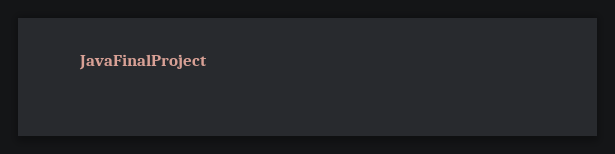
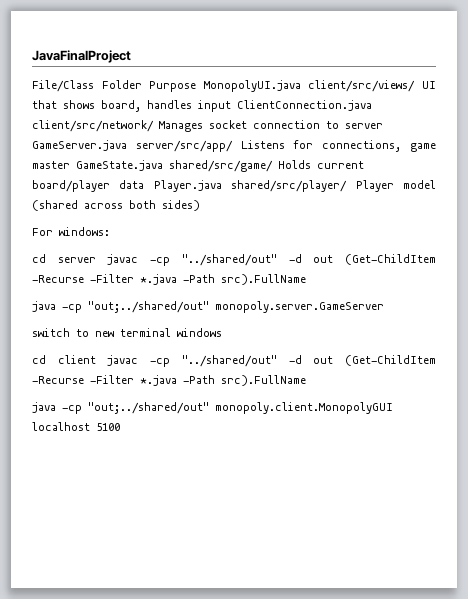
(207, 62) none -> [32,80,436,92] [32,100,372,112] [32,120,383,132] [32,140,437,152] [32,160,364,172] [32,180,436,192] [32,200,200,211] [32,227,110,236] [32,254,436,266] [32,274,306,285] [32,301,384,313] [32,328,222,337] [32,355,436,367] [32,375,306,386] [32,402,393,414] [32,422,120,431] // File/Class Folder Purpose MonopolyUI.java client/src/views/ UI that shows board, handles input ClientConnection.java client/src/network/ Manages socket connection to server GameServer.java server/src/app/ Listens for connections, game master GameState.java shared/src/game/ Holds current board/player data Player.java shared/src/player/ Player model (shared across both sides) // For windows: // cd server javac -cp "../shared/out" -d out (Get-ChildItem -Recurse -Filter *.java -Path src).FullName // java -cp "out;../shared/out" monopoly.server.GameServer // switch to new terminal windows // cd client javac -cp "../shared/out" -d out (Get-ChildItem -Recurse -Filter *.java -Path src).FullName // java -cp "out;../shared/out" monopoly.client.MonopolyGUI localhost 5100

